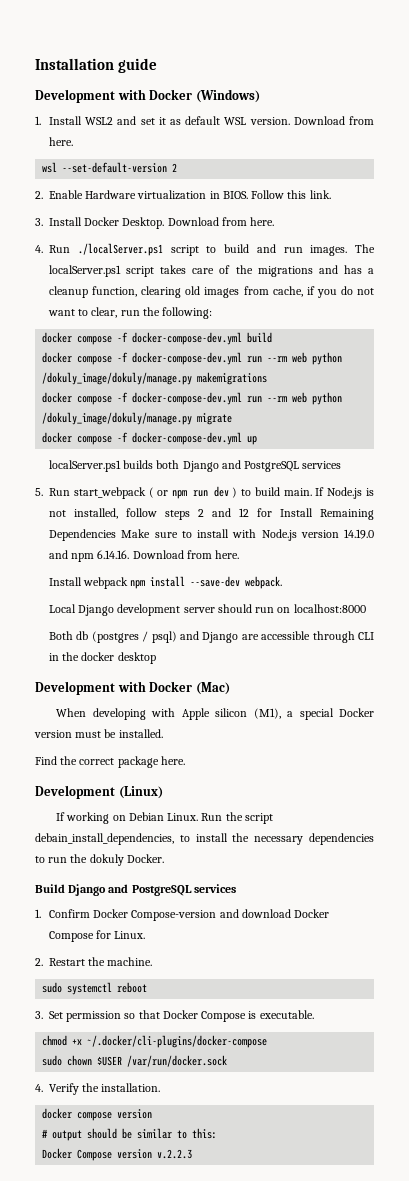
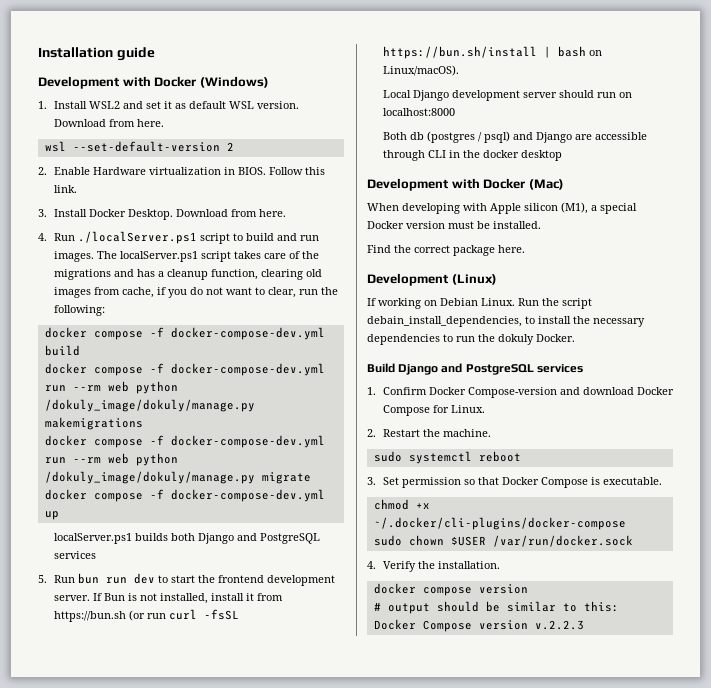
[73,486,375,499] [49,508,374,520] [49,529,374,541] [49,550,240,562] [48,576,283,589] start_webpack ( or npm run dev ) to build main. If Node.js is not installed, follow steps 2 and 12 for Install Remaining Dependencies Make sure to install with Node.js version 14.19.0 and npm 6.14.16. Download from here. // Install webpack npm install --save-dev webpack. -> [77,573,335,586] [53,593,283,604] [53,609,239,622] [382,46,602,59] [382,65,459,76] bun run dev to start the frontend development server. If Bun is not installed, install it from https://bun.sh (or run curl -fsSL https://bun.sh/install | bash on Linux/macOS).

